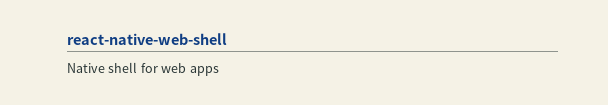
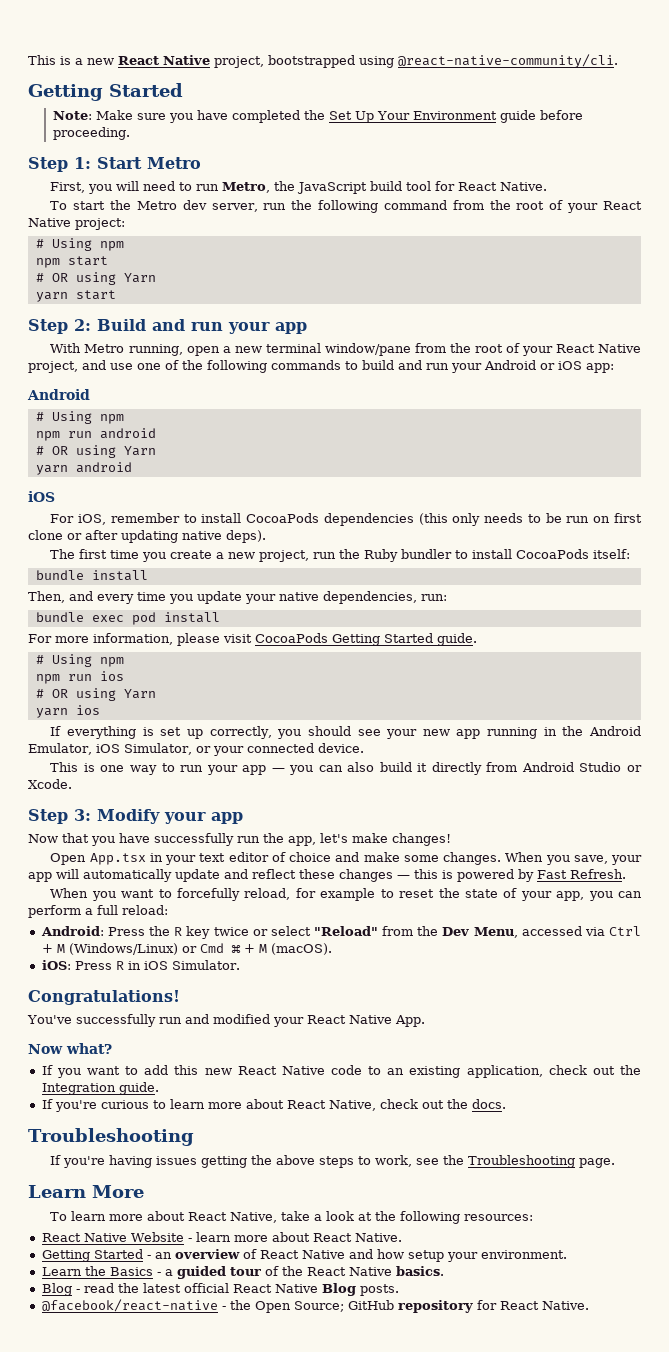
[67,33,227,45] [67,62,219,76] react-native-web-shell // Native shell for web apps -> [28,54,618,68] [28,83,183,101] [52,110,583,123] [52,127,130,140] [28,157,201,172] [50,181,548,194] [50,200,642,213] [28,218,125,230] [35,238,124,251] [35,256,108,268] [35,272,156,285] [35,290,116,302] [28,319,307,334] [50,343,641,356] [28,360,614,373] [27,389,90,400] [35,411,124,424] [35,428,156,441] [35,445,156,458] [35,462,132,475] [28,491,55,502] [50,513,642,526] [28,530,266,543] [50,549,631,562] [35,570,148,581] [28,591,447,604] [35,612,220,625] [28,633,477,646] [35,654,124,667] [35,671,124,684] [35,688,156,701] [35,705,100,718] [50,726,641,739] [28,743,364,756] [50,762,642,775] [28,779,72,789] [28,809,243,824] [28,833,451,846] [50,852,642,865] [28,869,626,882] [50,888,642,901] [28,905,168,918] [40,926,641,939] [41,943,332,955] [41,960,240,970] [28,990,180,1005] [27,1014,425,1027] [28,1043,112,1054] [41,1065,641,1078] [41,1082,159,1095] [41,1099,506,1112] [28,1128,194,1146] [50,1155,616,1168] [28,1185,144,1198] [50,1211,534,1224] [41,1232,402,1242] [41,1249,567,1262] [41,1266,444,1279] [41,1283,399,1296] [41,1299,589,1313] This is a new React Native project, bootstrapped using @react-native-community/cli. // Getting Started // Note: Make sure you have completed the Set Up Your Environment guide before proceeding. // Step 1: Start Metro // First, you will need to run Metro, the JavaScript build tool for React Native. // To start the Metro dev server, run the following command from the root of your React Native project: // # Using npm // npm start // # OR using Yarn // yarn start // Step 2: Build and run your app // With Metro running, open a new terminal window/pane from the root of your React Native project, and use one of the following commands to build and run your Android or iOS app: // Android // # Using npm // npm run android // # OR using Yarn // yarn android // iOS // For iOS, remember to install CocoaPods dependencies (this only needs to be run on first clone or after updating native deps). // The first time you create a new project, run the Ruby bundler to install CocoaPods itself: // bundle install // Then, and every time you update your native dependencies, run: // bundle exec pod install // For more information, please visit CocoaPods Getting Started guide. // # Using npm // npm run ios // # OR using Yarn // yarn ios // If everything is set up correctly, you should see your new app running in the Android Emulator, iOS Simulator, or your connected device. // This is one way to run your app — you can also build it directly from Android Studio or Xcode. // Step 3: Modify your app // Now that you have successfully run the app, let's make changes! // Open App.tsx in your text editor of choice and make some changes. When you save, your app will automatically update and reflect these changes — this is powered by Fast Refresh. // When you want to forcefully reload, for example to reset the state of your app, you can perform a full reload: // Android: Press the R key twice or select "Reload" from the Dev Menu, accessed via Ctrl + M (Windows/Linux) or Cmd ⌘ + M (macOS). // iOS: Press R in iOS Simulator. // Congratulations! // You've successfully run and modified your React Native App. // Now what? // If you want to add this new React Native code to an existing application, check out the Integration guide. // If you're curious to learn more about React Native, check out the docs. // Troubleshooting // If you're having issues getting the above steps to work, see the Troubleshooting page. // Learn More // To learn more about React Native, take a look at the following resources: // React Native Website - learn more about React Native. // Getting Started - an overview of React Native and how setup your environment. // Learn the Basics - a guided tour of the React Native basics. // Blog - read the latest official React Native Blog posts. // @facebook/react-native - the Open Source; GitHub repository for React Native.

